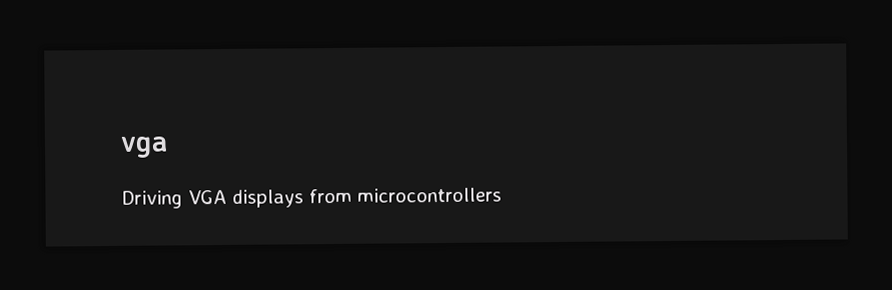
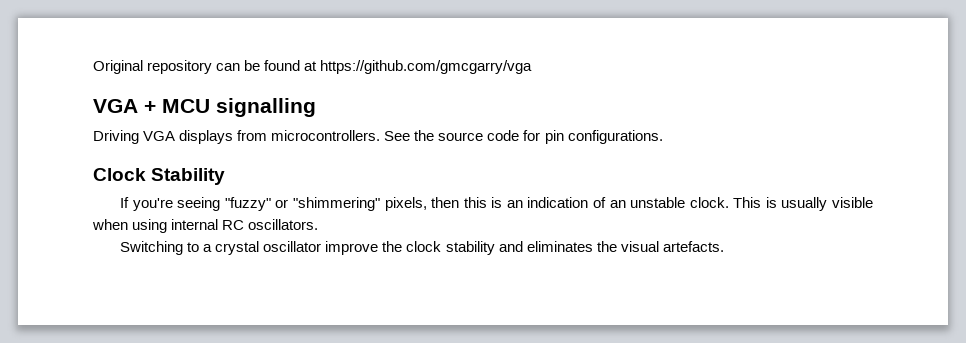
[120,136,169,158] [121,187,502,209] vga // Driving VGA displays from microcontrollers -> [93,60,533,74] [93,98,316,117] [93,130,663,144] [93,168,226,185] [120,197,874,211] [92,219,319,233] [120,241,724,255] Original repository can be found at https://github.com/gmcgarry/vga // VGA + MCU signalling // Driving VGA displays from microcontrollers. See the source code for pin configurations. // Clock Stability // If you're seeing "fuzzy" or "shimmering" pixels, then this is an indication of an unstable clock. This is usually visible when using internal RC oscillators. // Switching to a crystal oscillator improve the clock stability and eliminates the visual artefacts.

